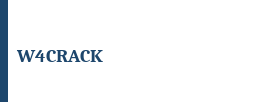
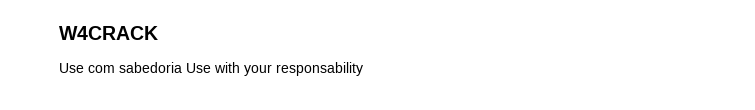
(103, 56) none -> [59,62,363,76] // Use com sabedoria Use with your responsability

